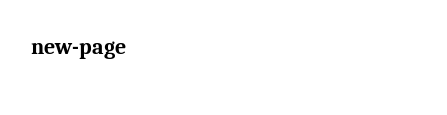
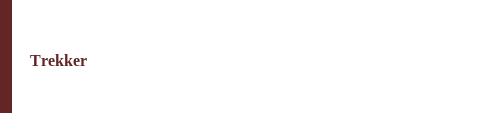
[31,41,126,59] new-page -> [30,54,87,66] Trekker

